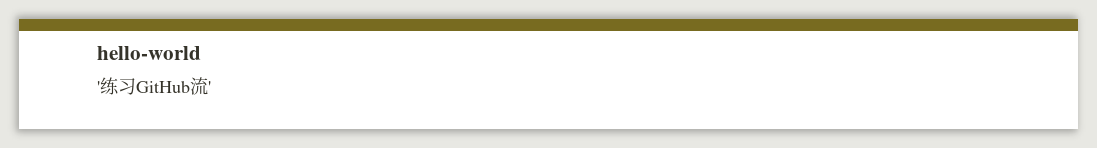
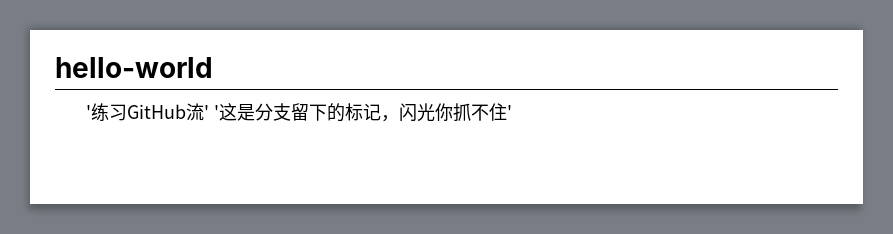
(211, 87) none -> [213,103,512,122] '这是分支留下的标记，闪光你抓不住'

